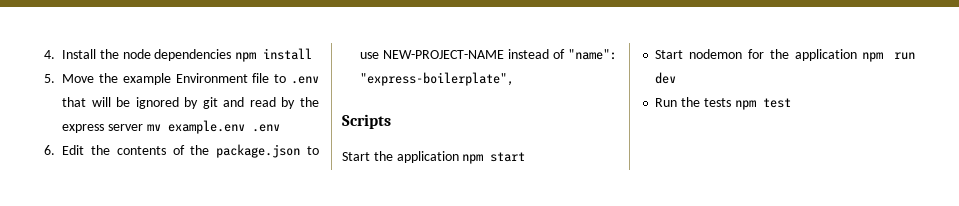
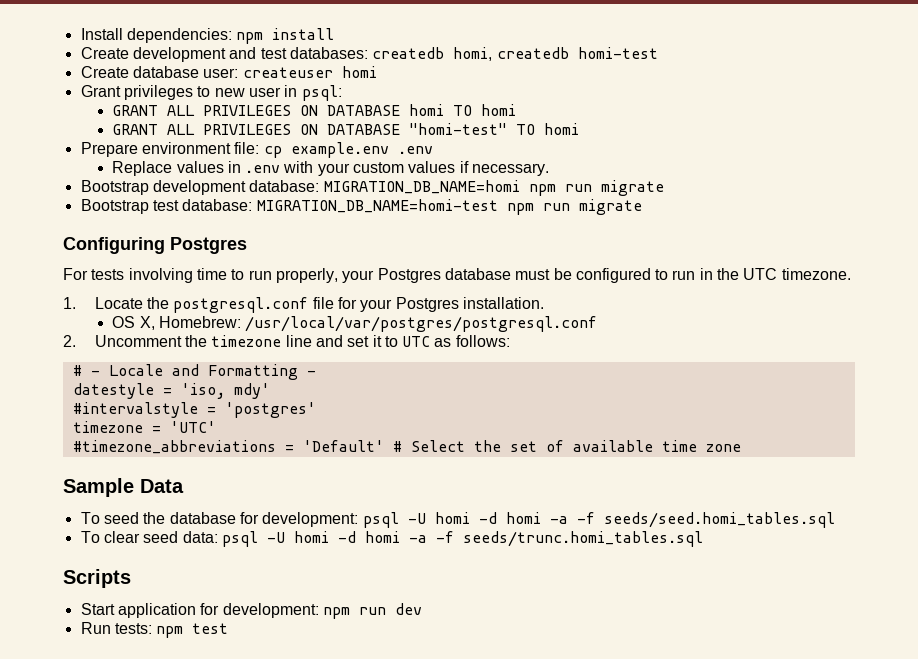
[44,48,313,62] [44,73,319,85] [62,97,319,109] [62,120,280,134] [44,144,319,158] [360,49,617,60] [360,72,514,86] [342,114,391,129] [342,151,526,164] [655,49,857,61] 4. Install the node dependencies npm install // 5. Move the example Environment file to .env that will be ignored by git and read by the express server mv example.env .env // 6. Edit the contents of the package.json to use NEW-PROJECT-NAME instead of "name": "express-boilerplate", // Scripts // Start the application npm start // Start nodemon for the application -> [80,28,335,44] [80,47,658,62] [80,66,377,78] [80,85,342,101] [112,104,517,116] [112,123,580,135] [80,142,433,158] [112,161,550,176] [80,180,664,196] [80,199,642,215] [63,237,247,254] [63,268,851,283] [63,297,544,313] [112,316,598,332] [63,335,510,347] [72,364,316,380] [72,383,270,399] [72,402,316,418] [72,421,216,433] [72,440,741,454] [63,478,184,497] [80,512,835,528] [80,531,703,547] [63,569,131,588] [80,603,319,618] Install dependencies: npm install // Create development and test databases: createdb homi, createdb homi-test // Create database user: createuser homi // Grant privileges to new user in psql: // GRANT ALL PRIVILEGES ON DATABASE homi TO homi // GRANT ALL PRIVILEGES ON DATABASE "homi-test" TO homi // Prepare environment file: cp example.env .env // Replace values in .env with your custom values if necessary. // Bootstrap development database: MIGRATION_DB_NAME=homi npm run migrate // Bootstrap test database: MIGRATION_DB_NAME=homi-test npm run migrate // Configuring Postgres // For tests involving time to run properly, your Postgres database must be configured to run in the UTC timezone. // 1. Locate the postgresql.conf file for your Postgres installation. // OS X, Homebrew: /usr/local/var/postgres/postgresql.conf // 2. Uncomment the timezone line and set it to UTC as follows: // # - Locale and Formatting - // datestyle = 'iso, mdy' // #intervalstyle = 'postgres' // timezone = 'UTC' // #timezone_abbreviations = 'Default' # Select the set of available time zone // Sample Data // To seed the database for development: psql -U homi -d homi -a -f seeds/seed.homi_tables.sql // To clear seed data: psql -U homi -d homi -a -f seeds/trunc.homi_tables.sql // Scripts // Start application for development:
[681,97,731,107] the tests -> [114,623,152,634] tests:

